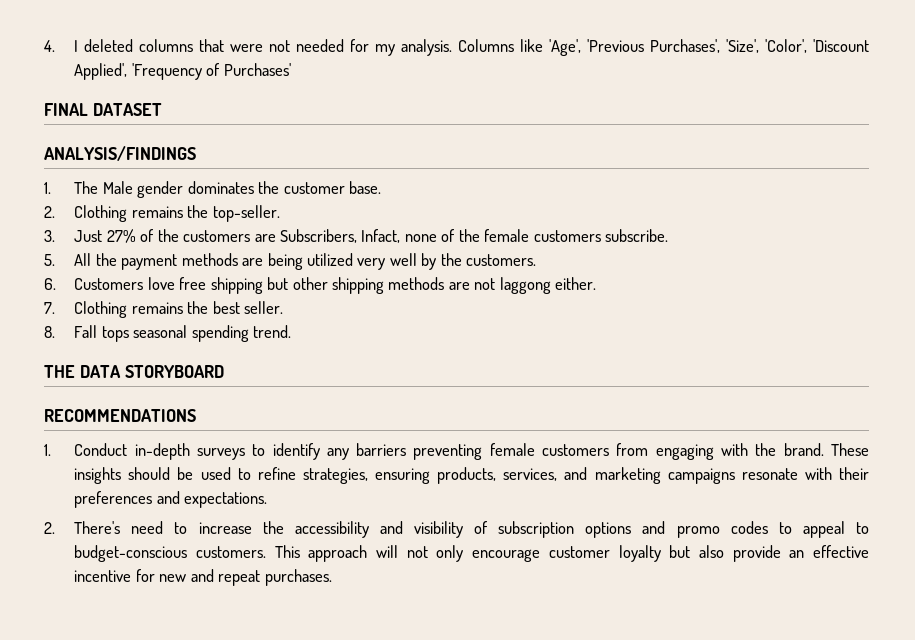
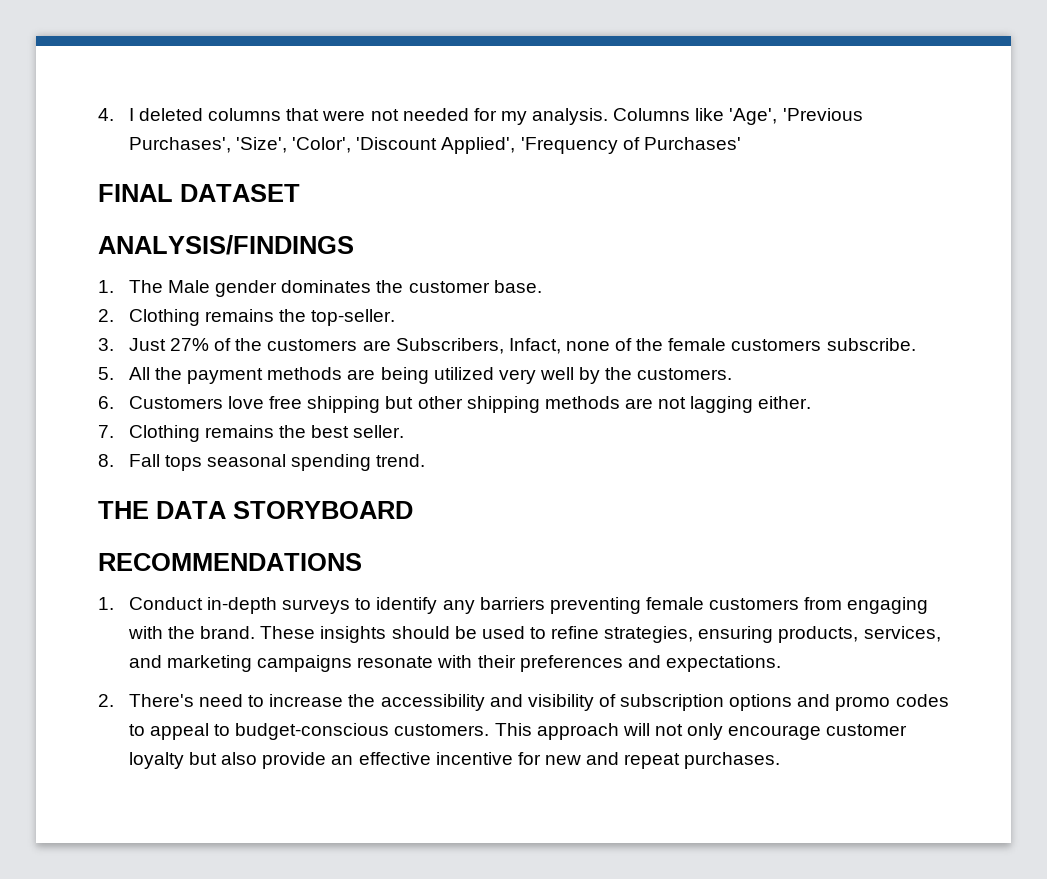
[499,277,551,294] laggong -> [690,396,754,413] lagging

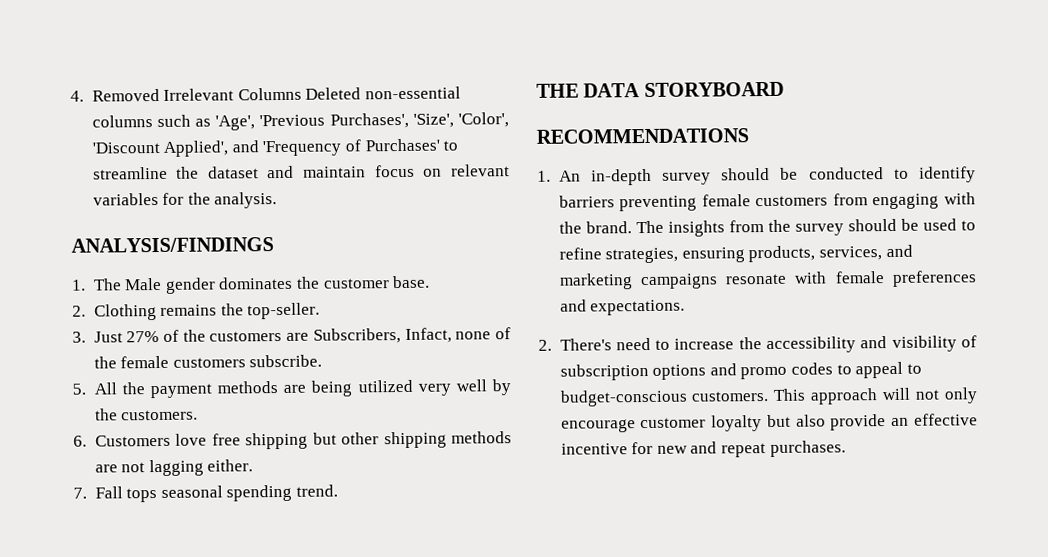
[128,108,725,125] I deleted columns that were not needed for my analysis. Columns like -> [91,86,461,102] [91,114,211,128] Removed Irrelevant Columns Deleted non-essential columns such as
(516, 145) none -> [231,140,259,153] and
[98,184,300,202] // FINAL DATASET -> [443,140,459,151] [92,164,510,180] [92,192,278,209] to streamline the dataset and maintain focus on relevant variables for the analysis.
[128,425,405,442] [98,454,114,467] Clothing remains the best seller. // 8. -> (87, 493) none
[128,597,351,614] Conduct in-depth surveys -> [558,167,884,186] An in-depth survey should be conducted
[442,600,475,614] any -> (976, 174) none
[260,626,387,643] These insights -> [635,219,844,237] The insights from the survey
[477,655,516,668] their -> [834,271,885,284] female

